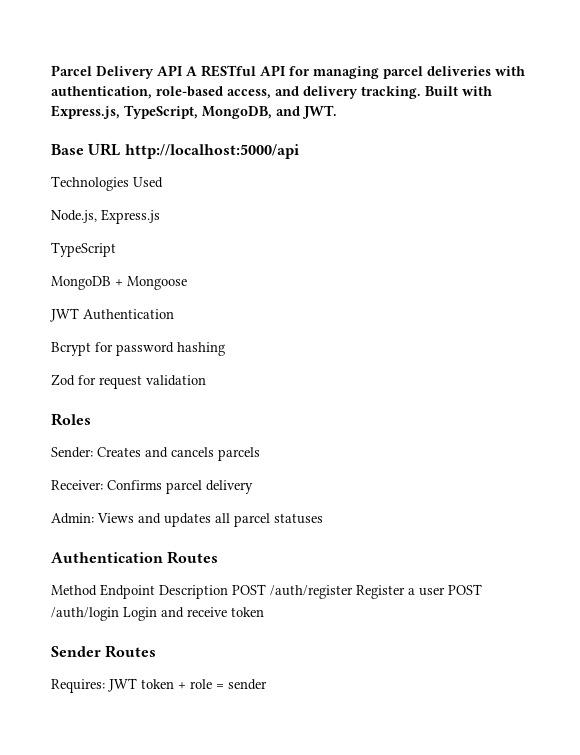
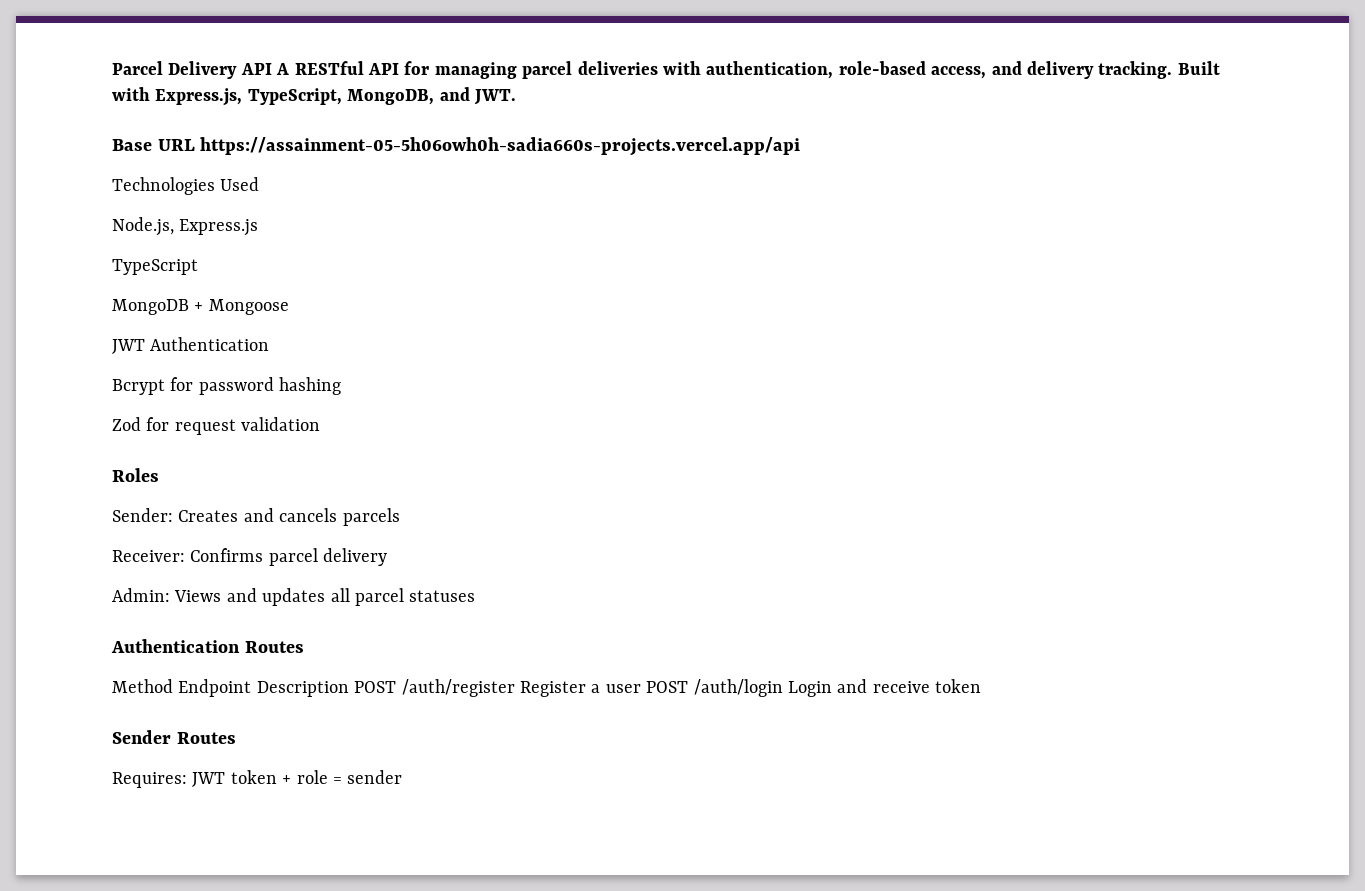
[124,144,299,159] http://localhost:5000/api -> [200,137,801,156] https://assainment-05-5h06owh0h-sadia660s-projects.vercel.app/api

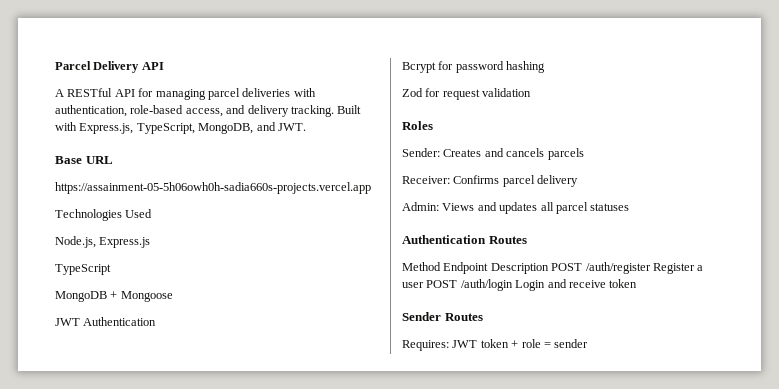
(272, 69) none -> (164, 66) //
[200,137,801,156] https://assainment-05-5h06owh0h-sadia660s-projects.vercel.app/api -> [55,182,371,194] // https://assainment-05-5h06owh0h-sadia660s-projects.vercel.app

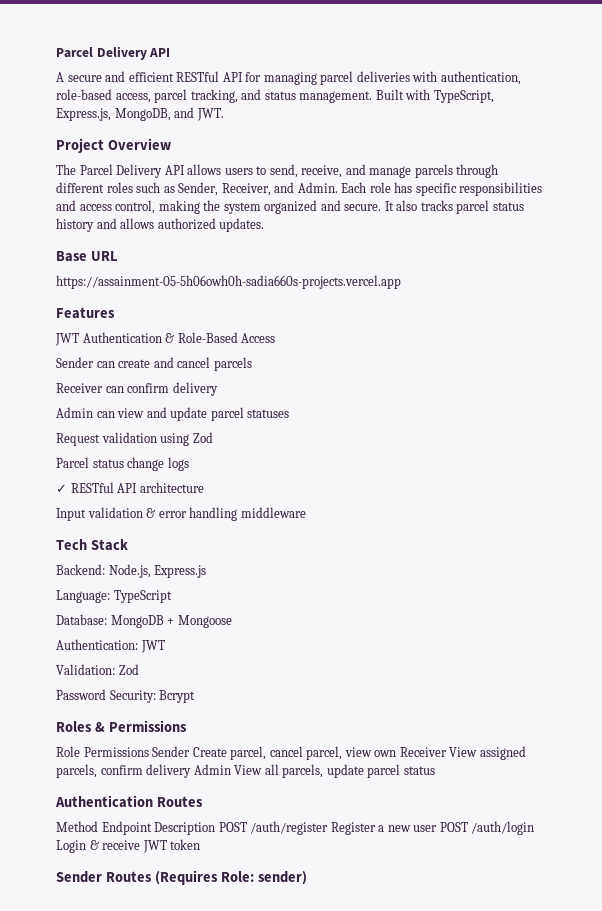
(64, 93) none -> [67,71,174,82] secure and efficient
[226,105,362,117] [55,122,306,134] [55,156,113,164] [55,182,371,194] [55,209,153,221] and delivery tracking. Built with Express.js, TypeScript, MongoDB, and JWT. // Base URL // https://assainment-05-5h06owh0h-sadia660s-projects.vercel.app // Technologies Used // -> [154,89,494,103] [56,107,224,121] [56,138,171,153] [56,164,499,178] [56,182,543,196] [56,200,524,214] [56,218,265,232] [56,251,118,262] [56,275,401,289] [56,307,115,319] [55,332,276,346] [56,357,252,371] [56,382,218,396] [56,407,290,421] [56,432,213,446] [56,457,189,471] [56,482,204,493] [56,507,306,521] [56,539,128,551] [56,564,105,575] parcel tracking, and status management. Built with TypeScript, Express.js, MongoDB, and JWT. // Project Overview // The Parcel Delivery API allows users to send, receive, and manage parcels through different roles such as Sender, Receiver, and Admin. Each role has specific responsibilities and access control, making the system organized and secure. It also tracks parcel status history and allows authorized updates. // Base URL // https://assainment-05-5h06owh0h-sadia660s-projects.vercel.app // Features // JWT Authentication & Role-Based Access // Sender can create and cancel parcels // Receiver can confirm delivery // Admin can view and update parcel statuses // Request validation using Zod // Parcel status change logs // ✓ RESTful API architecture // Input validation & error handling middleware // Tech Stack // Backend:
(151, 242) none -> [56,590,110,603] Language:
(111, 269) none -> [56,614,107,625] Database:
[55,317,157,326] [402,61,546,73] [402,88,532,100] [402,121,433,130] [402,148,584,160] [402,175,579,187] [402,202,630,214] JWT Authentication // Bcrypt for password hashing // Zod for request validation // Roles // Sender: Creates and cancels parcels // Receiver: Confirms parcel delivery // Admin: Views and updates all parcel statuses -> [56,639,165,653] [56,664,139,675] [56,689,196,703] [56,720,187,732] [56,746,526,760] [56,764,435,778] Authentication: JWT // Validation: Zod // Password Security: Bcrypt // Roles & Permissions // Role Permissions Sender Create parcel, cancel parcel, view own Receiver View assigned parcels, confirm delivery Admin View all parcels, update parcel status
(704, 268) none -> [387,825,411,832] new
[547,279,606,288] and receive -> [89,840,167,853] & receive JWT
[402,339,589,351] // Requires: JWT token + role = sender -> [154,870,307,885] (Requires Role: sender)

